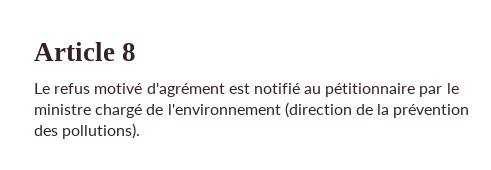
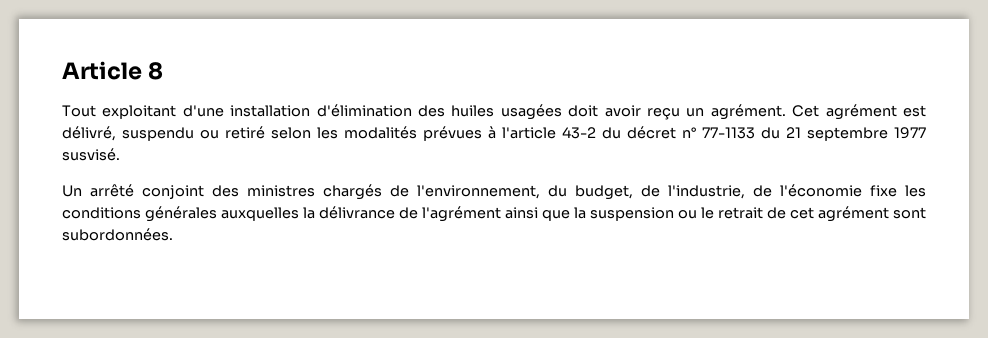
[34,83,459,97] [34,102,470,118] [34,123,141,139] Le refus motivé d'agrément est notifié au pétitionnaire par le ministre chargé de l'environnement (direction de la prévention des pollutions). -> [62,104,926,120] [62,126,926,141] [62,148,120,161] [62,184,926,200] [62,206,926,222] [62,228,173,241] Tout exploitant d'une installation d'élimination des huiles usagées doit avoir reçu un agrément. Cet agrément est délivré, suspendu ou retiré selon les modalités prévues à l'article 43-2 du décret n° 77-1133 du 21 septembre 1977 susvisé. // Un arrêté conjoint des ministres chargés de l'environnement, du budget, de l'industrie, de l'économie fixe les conditions générales auxquelles la délivrance de l'agrément ainsi que la suspension ou le retrait de cet agrément sont subordonnées.

